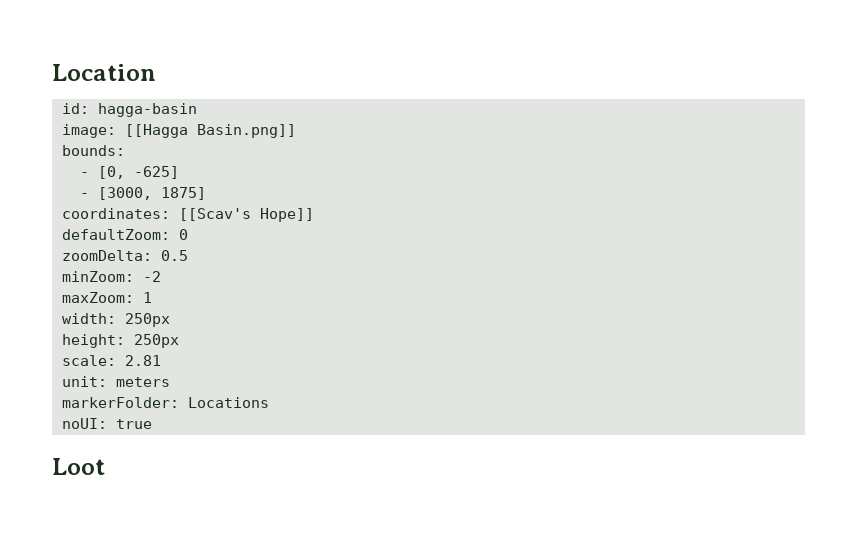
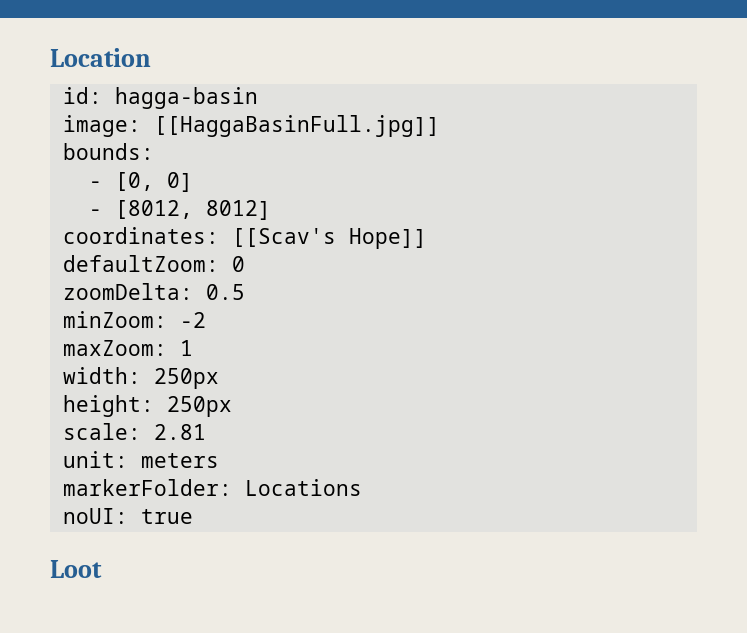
[124,124,296,138] [[Hagga Basin.png]] -> [154,115,441,137] [[HaggaBasinFull.jpg]]
[133,166,179,179] [79,187,206,200] -625] // - [3000, 1875] -> [167,172,194,192] [89,200,272,220] 0] // - [8012, 8012]

